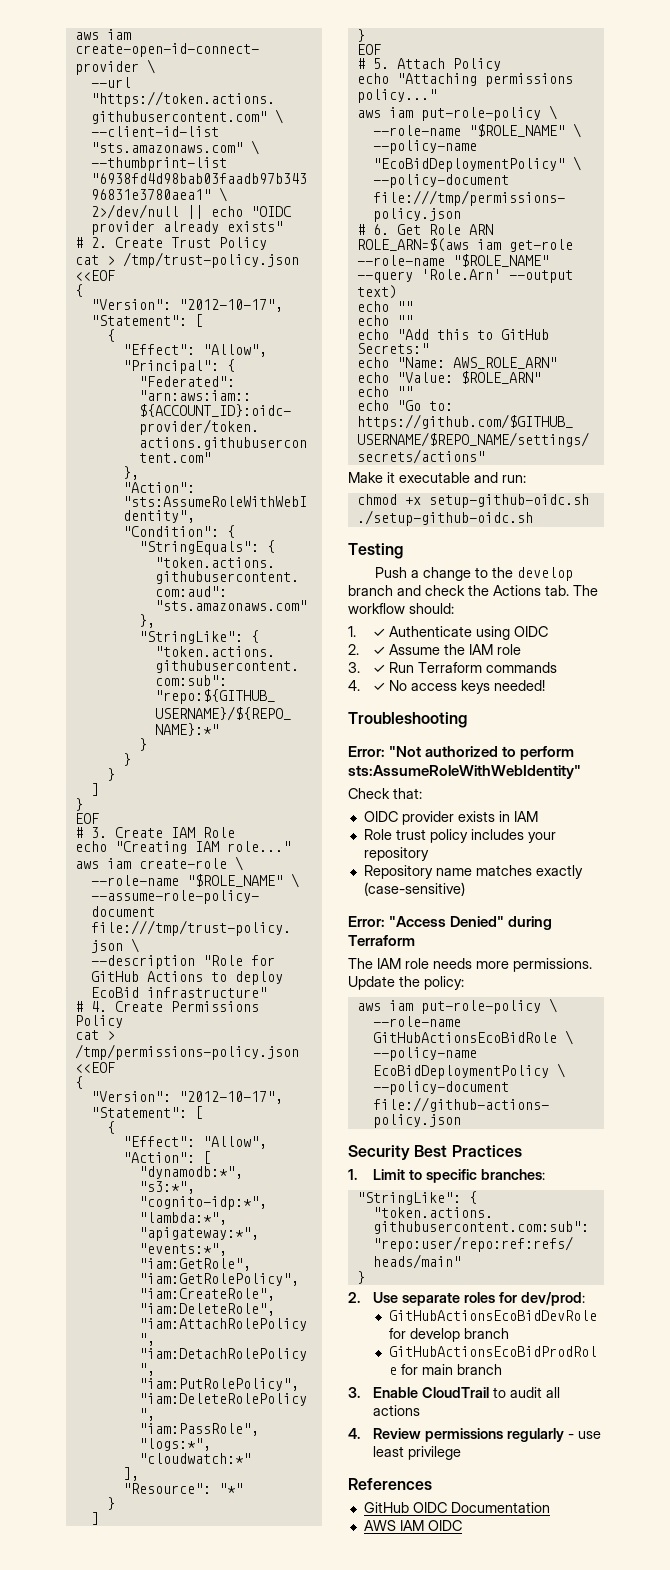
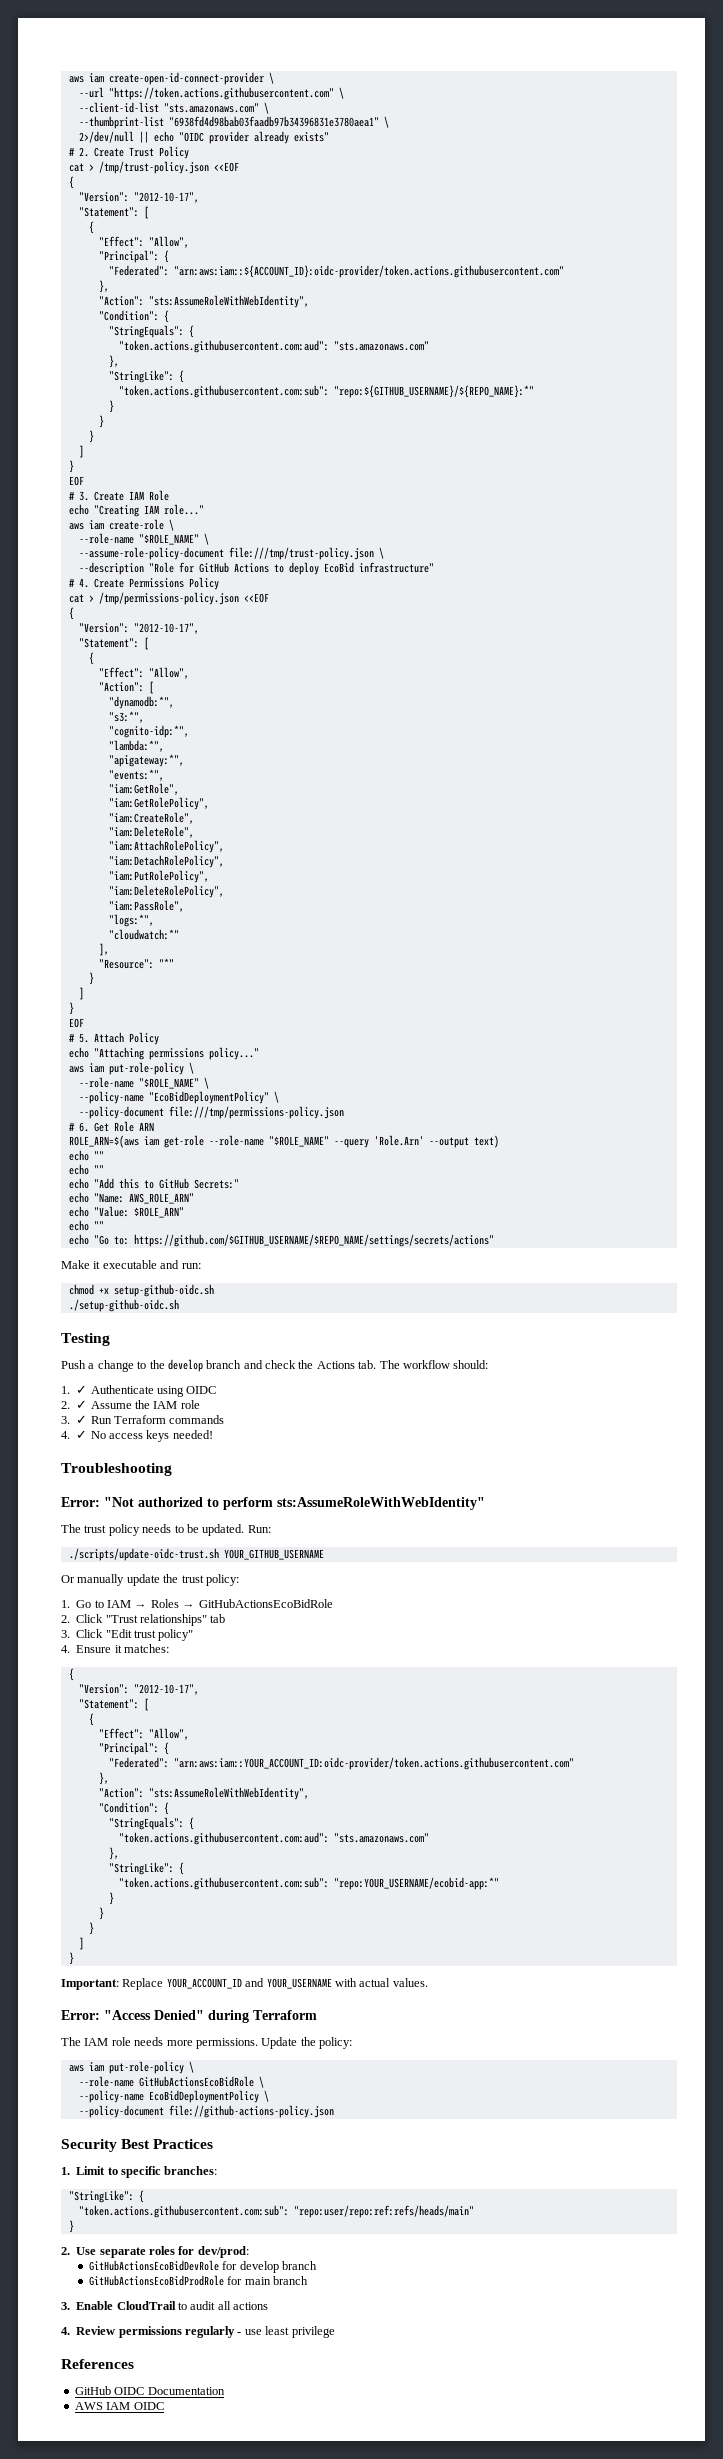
[348,788,422,799] [363,811,538,825] [363,829,556,843] [363,847,429,861] [363,865,583,879] [363,882,465,896] Check that: // OIDC provider exists in IAM // Role trust policy includes your repository // Repository name matches exactly (case-sensitive) -> [61,1524,271,1536] [68,1548,324,1561] [61,1574,239,1586] [61,1599,333,1608] [61,1614,226,1626] [61,1629,194,1641] [61,1644,169,1653] [68,1668,74,1681] [78,1684,199,1695] [78,1698,149,1711] [88,1713,94,1726] [98,1728,189,1740] [98,1742,169,1755] [108,1757,574,1770] [98,1772,109,1785] [98,1787,309,1800] [98,1802,169,1815] [108,1817,194,1830] [118,1832,429,1845] [108,1847,119,1860] [108,1862,184,1875] [118,1877,499,1890] [108,1892,114,1905] [98,1907,104,1920] [88,1922,94,1935] [78,1937,84,1950] [68,1952,74,1965] [61,1978,428,1990] The trust policy needs to be updated. Run: // ./scripts/update-oidc-trust.sh YOUR_GITHUB_USERNAME // Or manually update the trust policy: // 1. Go to IAM → Roles → GitHubActionsEcoBidRole // 2. Click "Trust relationships" tab // 3. Click "Edit trust policy" // 4. Ensure it matches: // { // "Version": "2012-10-17", // "Statement": [ // { // "Effect": "Allow", // "Principal": { // "Federated": "arn:aws:iam::YOUR_ACCOUNT_ID:oidc-provider/token.actions.githubusercontent.com" // }, // "Action": "sts:AssumeRoleWithWebIdentity", // "Condition": { // "StringEquals": { // "token.actions.githubusercontent.com:aud": "sts.amazonaws.com" // }, // "StringLike": { // "token.actions.githubusercontent.com:sub": "repo:YOUR_USERNAME/ecobid-app:*" // } // } // } // ] // } // Important: Replace YOUR_ACCOUNT_ID and YOUR_USERNAME with actual values.

